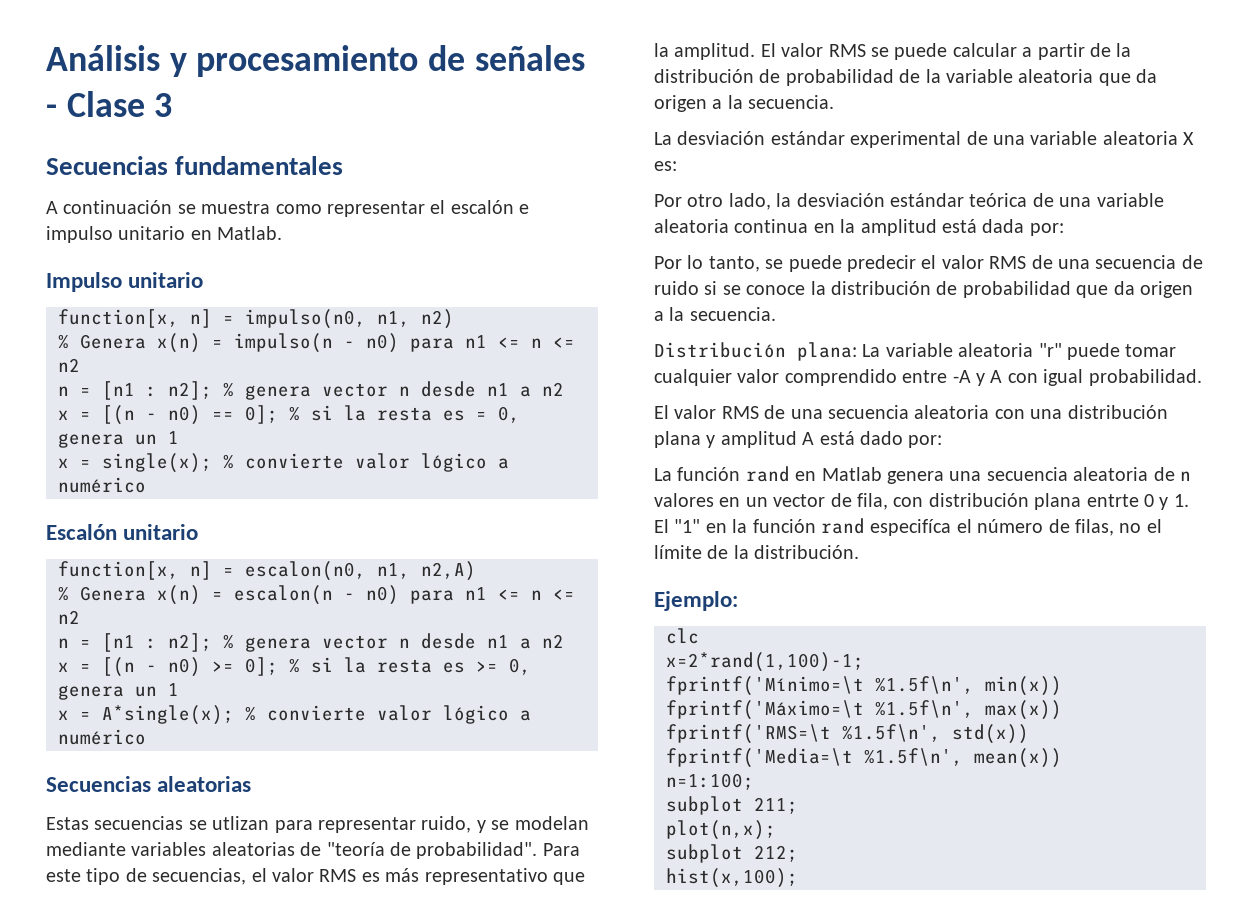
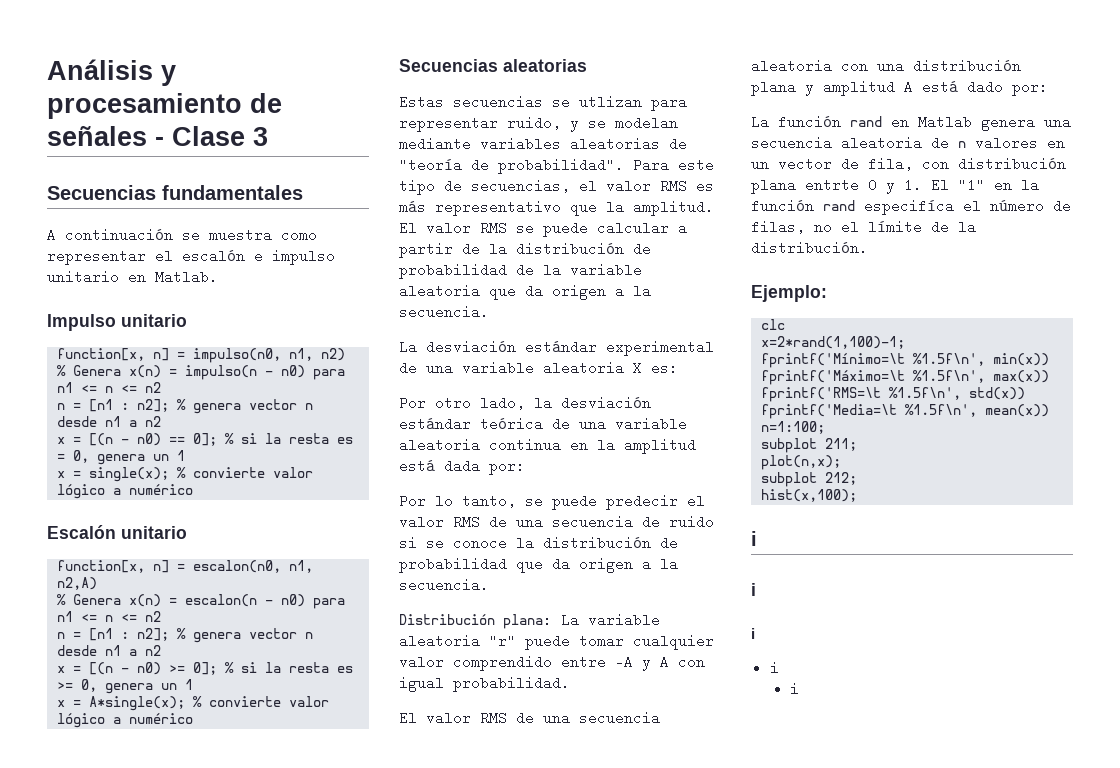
(798, 878) none -> [751,531,757,546] [751,583,756,596] [751,628,755,639] [769,662,779,673] [789,683,799,694] // i // i // i // i // i

